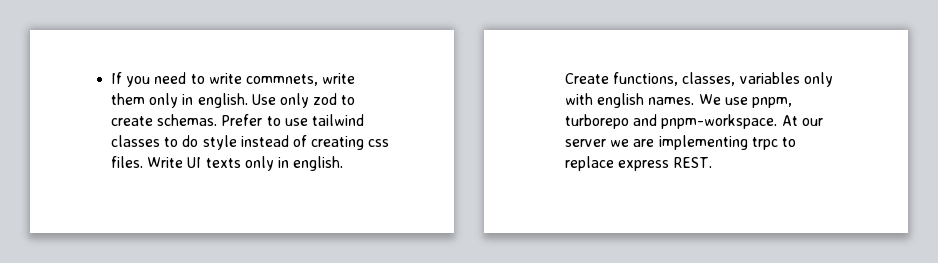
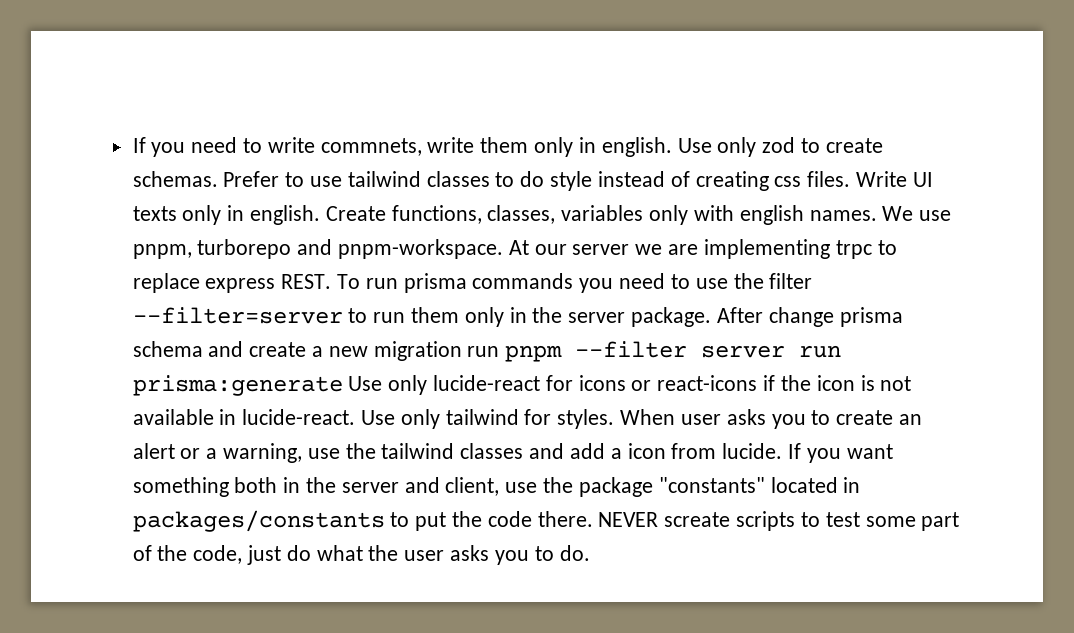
(713, 162) none -> [337,273,813,293] [132,307,903,327] [132,341,842,362] [132,375,912,396] [132,409,922,429] [132,443,893,463] [132,477,861,497] [132,510,960,532] [132,545,590,565] To run prisma commands you need to use the filter --filter=server to run them only in the server package. After change prisma schema and create a new migration run pnpm --filter server run prisma:generate Use only lucide-react for icons or react-icons if the icon is not available in lucide-react. Use only tailwind for styles. When user asks you to create an alert or a warning, use the tailwind classes and add a icon from lucide. If you want something both in the server and client, use the package "constants" located in packages/constants to put the code there. NEVER screate scripts to test some part of the code, just do what the user asks you to do.

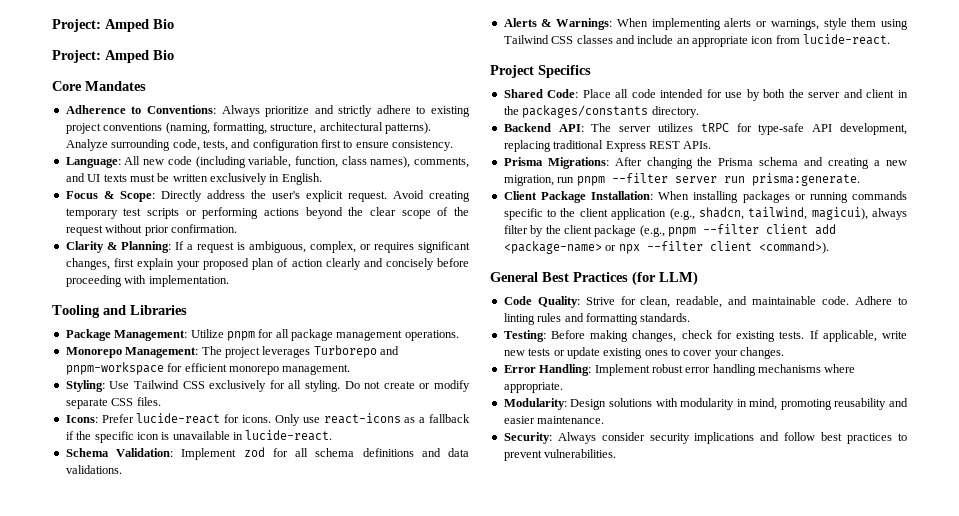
[132,137,883,157] [132,171,933,191] [132,205,952,225] [132,239,897,259] [132,273,813,293] [132,307,903,327] If you need to write commnets, write them only in english. Use only zod to create schemas. Prefer to use tailwind classes to do style instead of creating css files. Write UI texts only in english. Create functions, classes, variables only with english names. We use pnpm, turborepo and pnpm-workspace. At our server we are implementing trpc to replace express REST. To run prisma commands you need to use the filter --filter=server to run them only in the server package. After change prisma -> [52,19,174,32] [52,50,174,63] [52,81,146,91] [65,105,470,117] [65,122,431,134] [65,139,454,151] [65,156,470,168] [65,173,322,185] [65,190,470,202] [65,207,470,219] [65,224,237,236] [65,241,470,253] [65,258,470,270] [65,275,229,287] [52,305,187,318] [65,329,459,341] [65,345,399,358] [65,362,351,375] [65,380,471,392] [65,397,161,409] [65,413,470,426] [65,430,333,443] [65,447,469,460] [65,465,122,474] [503,18,909,30] [503,34,891,47] [490,65,591,78] [503,89,909,101] [503,105,699,118] [503,123,907,135] [503,140,712,152] [503,157,754,169] Project: Amped Bio // Project: Amped Bio // Core Mandates // Adherence to Conventions: Always prioritize and strictly adhere to existing project conventions (naming, formatting, structure, architectural patterns). Analyze surrounding code, tests, and configuration first to ensure consistency. // Language: All new code (including variable, function, class names), comments, and UI texts must be written exclusively in English. // Focus & Scope: Directly address the user's explicit request. Avoid creating temporary test scripts or performing actions beyond the clear scope of the request without prior confirmation. // Clarity & Planning: If a request is ambiguous, complex, or requires significant changes, first explain your proposed plan of action clearly and concisely before proceeding with implementation. // Tooling and Libraries // Package Management: Utilize pnpm for all package management operations. // Monorepo Management: The project leverages Turborepo and pnpm-workspace for efficient monorepo management. // Styling: Use Tailwind CSS exclusively for all styling. Do not create or modify separate CSS files. // Icons: Prefer lucide-react for icons. Only use react-icons as a fallback if the specific icon is unavailable in lucide-react. // Schema Validation: Implement zod for all schema definitions and data validations. // Alerts & Warnings: When implementing alerts or warnings, style them using Tailwind CSS classes and include an appropriate icon from lucide-react. // Project Specifics // Shared Code: Place all code intended for use by both the server and client in the packages/constants directory. // Backend API: The server utilizes tRPC for type-safe API development, replacing traditional Express REST APIs. // Prisma Migrations: After changing the Prisma
[249,342,307,357] create -> [828,158,870,169] creating
[373,341,462,361] migration -> [503,175,554,186] migration,
[132,375,912,396] [132,409,922,429] [132,443,893,463] [132,477,861,497] [132,510,960,532] [132,545,590,565] prisma:generate Use only lucide-react for icons or react-icons if the icon is not available in lucide-react. Use only tailwind for styles. When user asks you to create an alert or a warning, use the tailwind classes and add a icon from lucide. If you want something both in the server and client, use the package "constants" located in packages/constants to put the code there. NEVER screate scripts to test some part of the code, just do what the user asks you to do. -> [751,173,860,186] [503,191,907,203] [503,207,907,220] [503,224,836,237] [503,241,829,254] [490,271,698,286] [503,296,908,308] [503,313,691,325] [503,330,907,342] [503,347,785,359] [503,364,856,376] [503,382,563,393] [503,398,908,410] [503,416,605,424] [503,432,907,444] [503,449,617,461] prisma:generate. // Client Package Installation: When installing packages or running commands specific to the client application (e.g., shadcn, tailwind, magicui), always filter by the client package (e.g., pnpm --filter client add <package-name> or npx --filter client <command>). // General Best Practices (for LLM) // Code Quality: Strive for clean, readable, and maintainable code. Adhere to linting rules and formatting standards. // Testing: Before making changes, check for existing tests. If applicable, write new tests or update existing ones to cover your changes. // Error Handling: Implement robust error handling mechanisms where appropriate. // Modularity: Design solutions with modularity in mind, promoting reusability and easier maintenance. // Security: Always consider security implications and follow best practices to prevent vulnerabilities.

